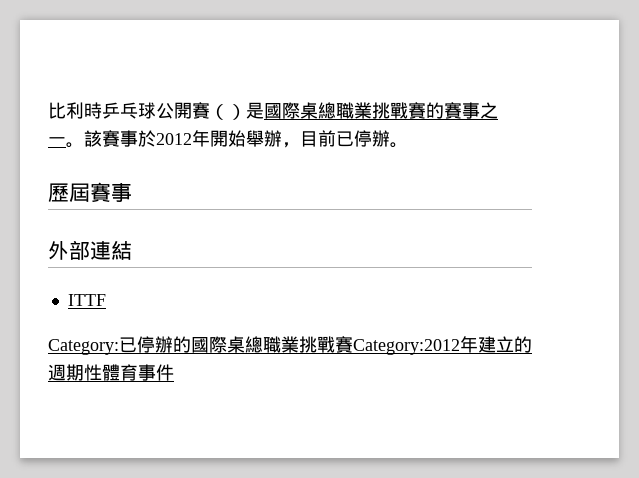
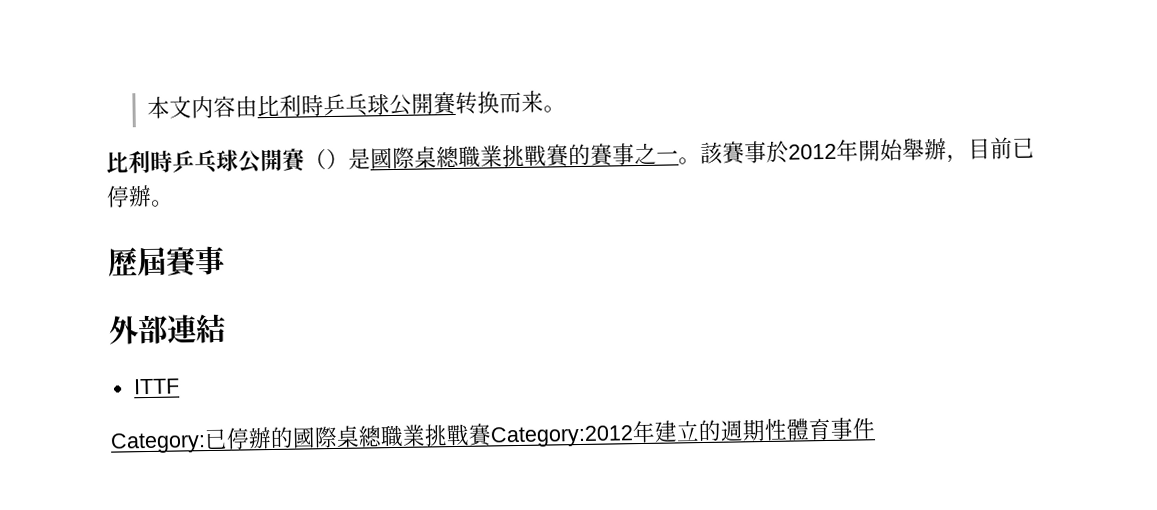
(48, 110) none -> [147,90,567,119] 本文内容由比利時乒乓球公開賽转换而来。 //

